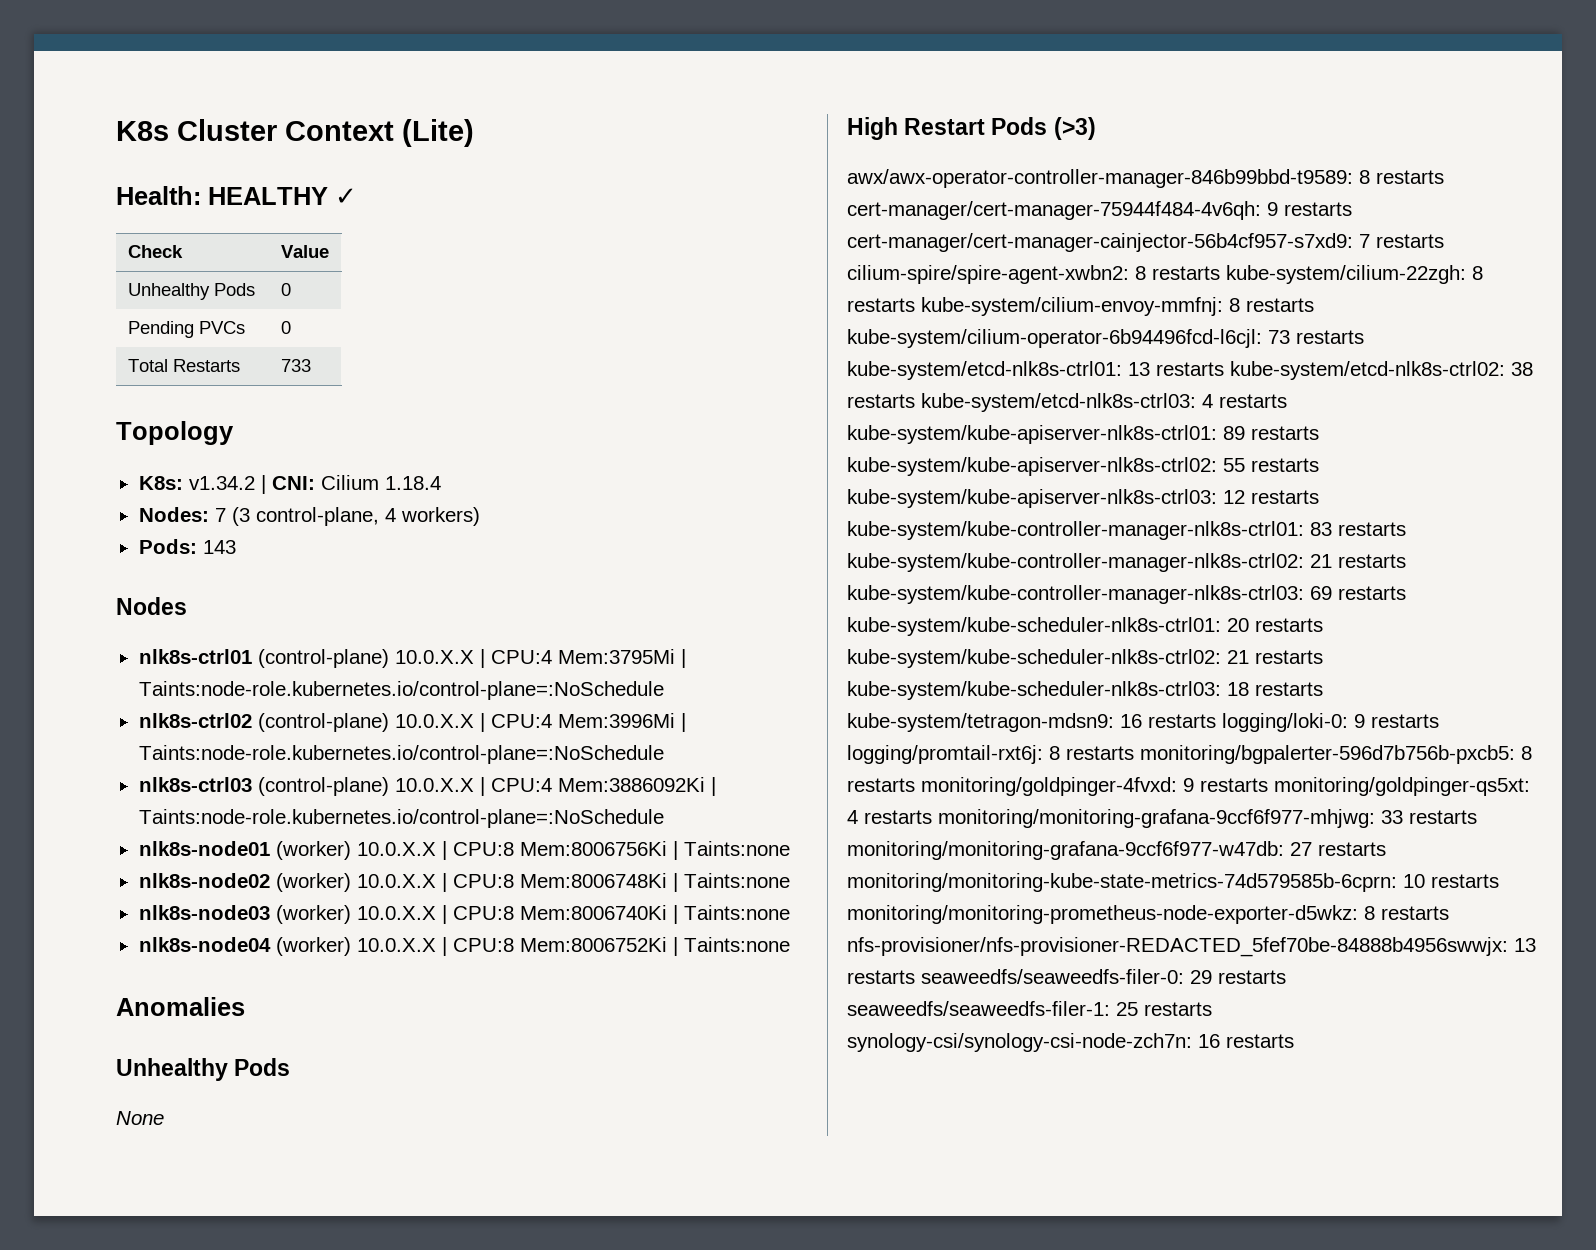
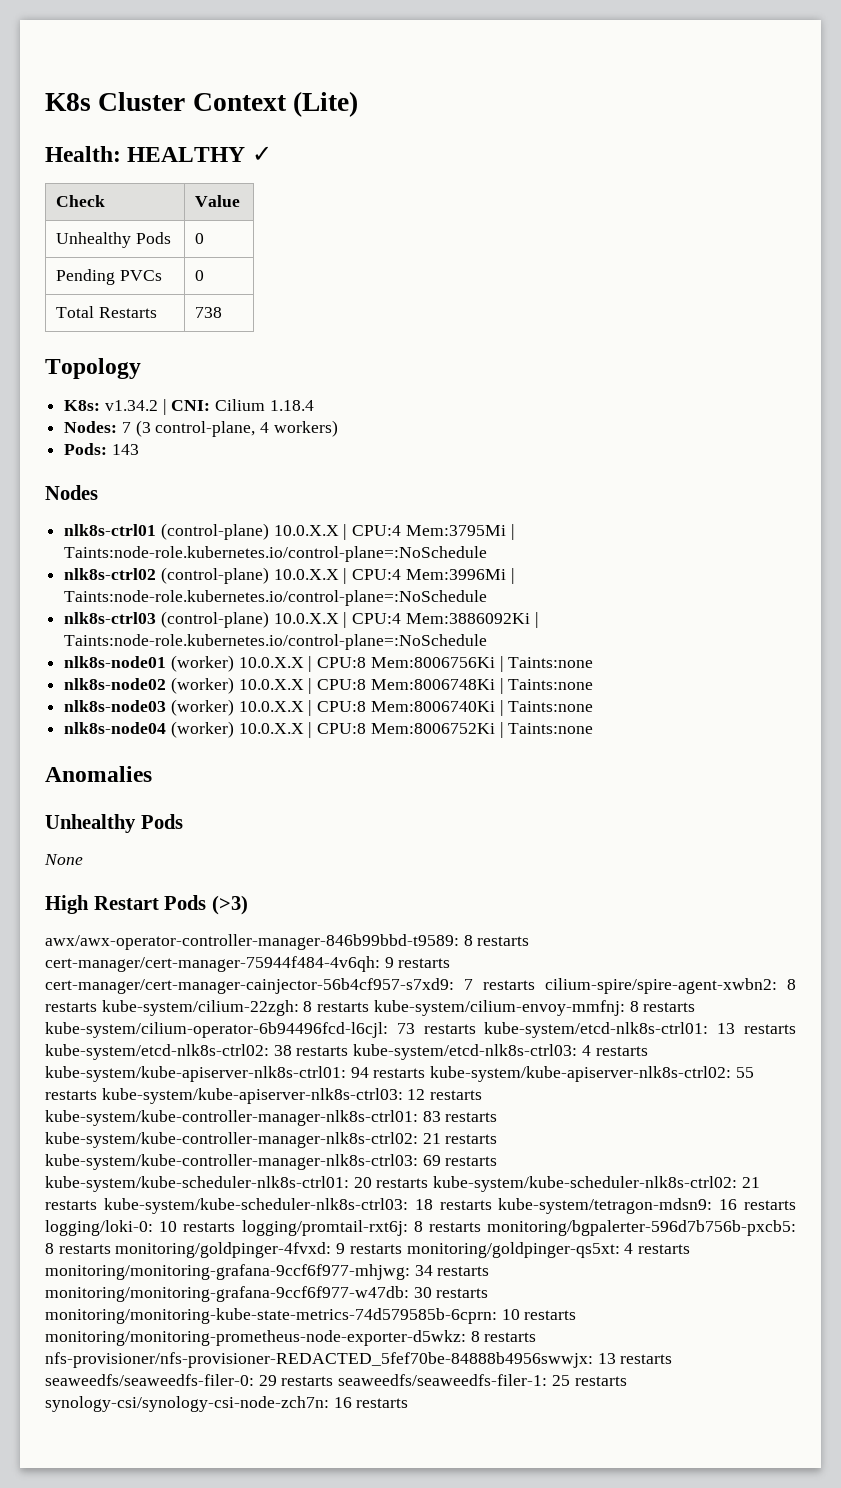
[280,359,311,372] 733 -> [195,307,223,318] 738
[1223,426,1245,440] 89 -> [350,1067,369,1078] 94
[1354,714,1365,728] 9 -> [159,1221,178,1232] 10
[1381,810,1403,824] 33 -> [414,1265,433,1276] 34
[1290,842,1312,856] 27 -> [413,1287,432,1298] 30

